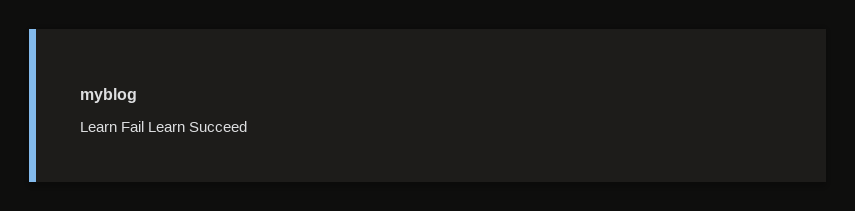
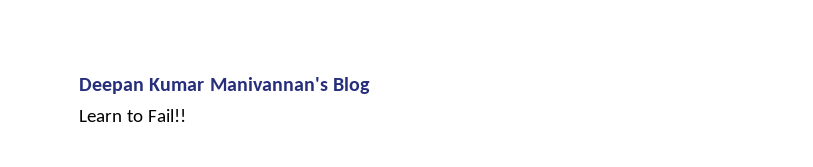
[80,88,137,103] [80,121,248,132] myblog // Learn Fail Learn Succeed -> [79,77,370,94] [79,109,186,122] Deepan Kumar Manivannan's Blog // Learn to Fail!!

